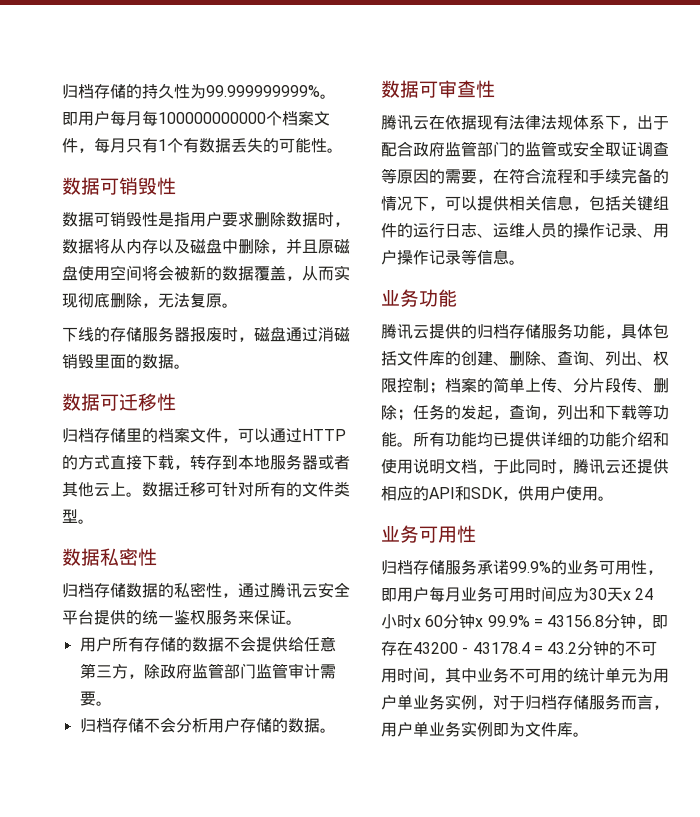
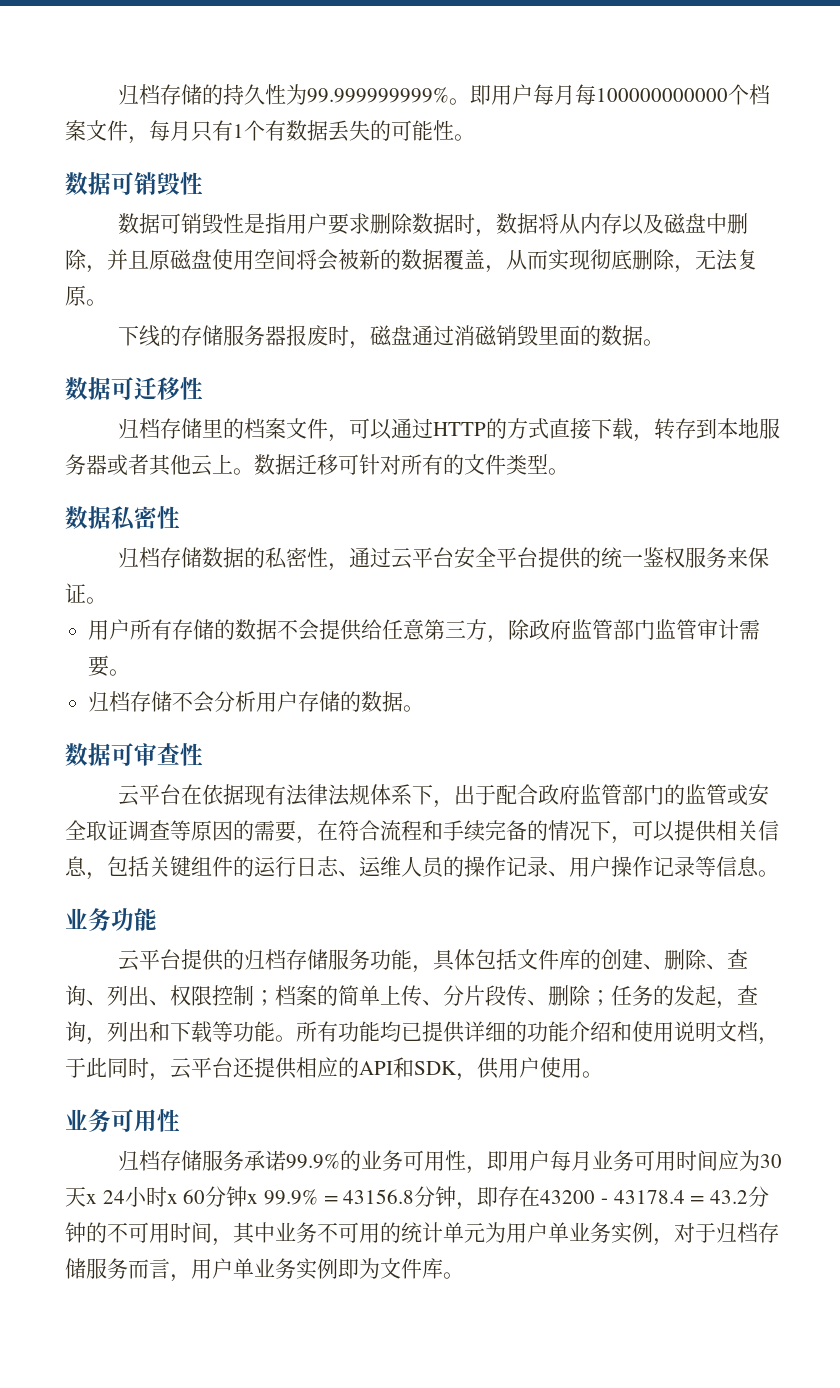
[270,583,318,598] 腾讯云 -> [391,547,455,569] 云平台
[381,115,429,130] 腾讯云 -> [118,784,182,806] 云平台
[381,324,429,339] 腾讯云 -> [118,949,182,971] 云平台
[573,459,621,474] 腾讯云 -> [170,1057,233,1079] 云平台

